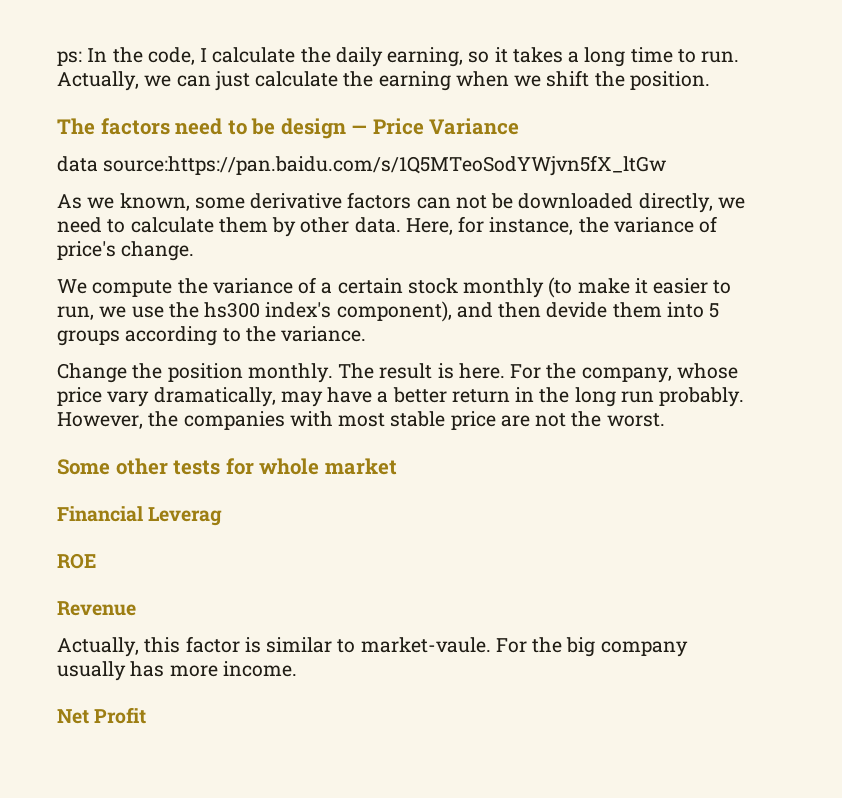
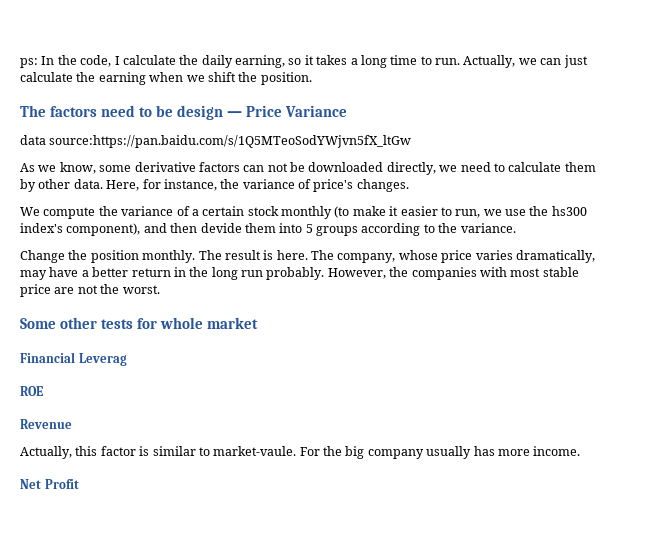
[119,193,190,211] known, -> [59,162,96,174] know,
[121,241,195,261] change. -> [356,179,409,192] changes.
[510,363,577,379] For the -> [311,250,334,260] The
[107,391,150,407] vary -> [475,250,513,260] varies

